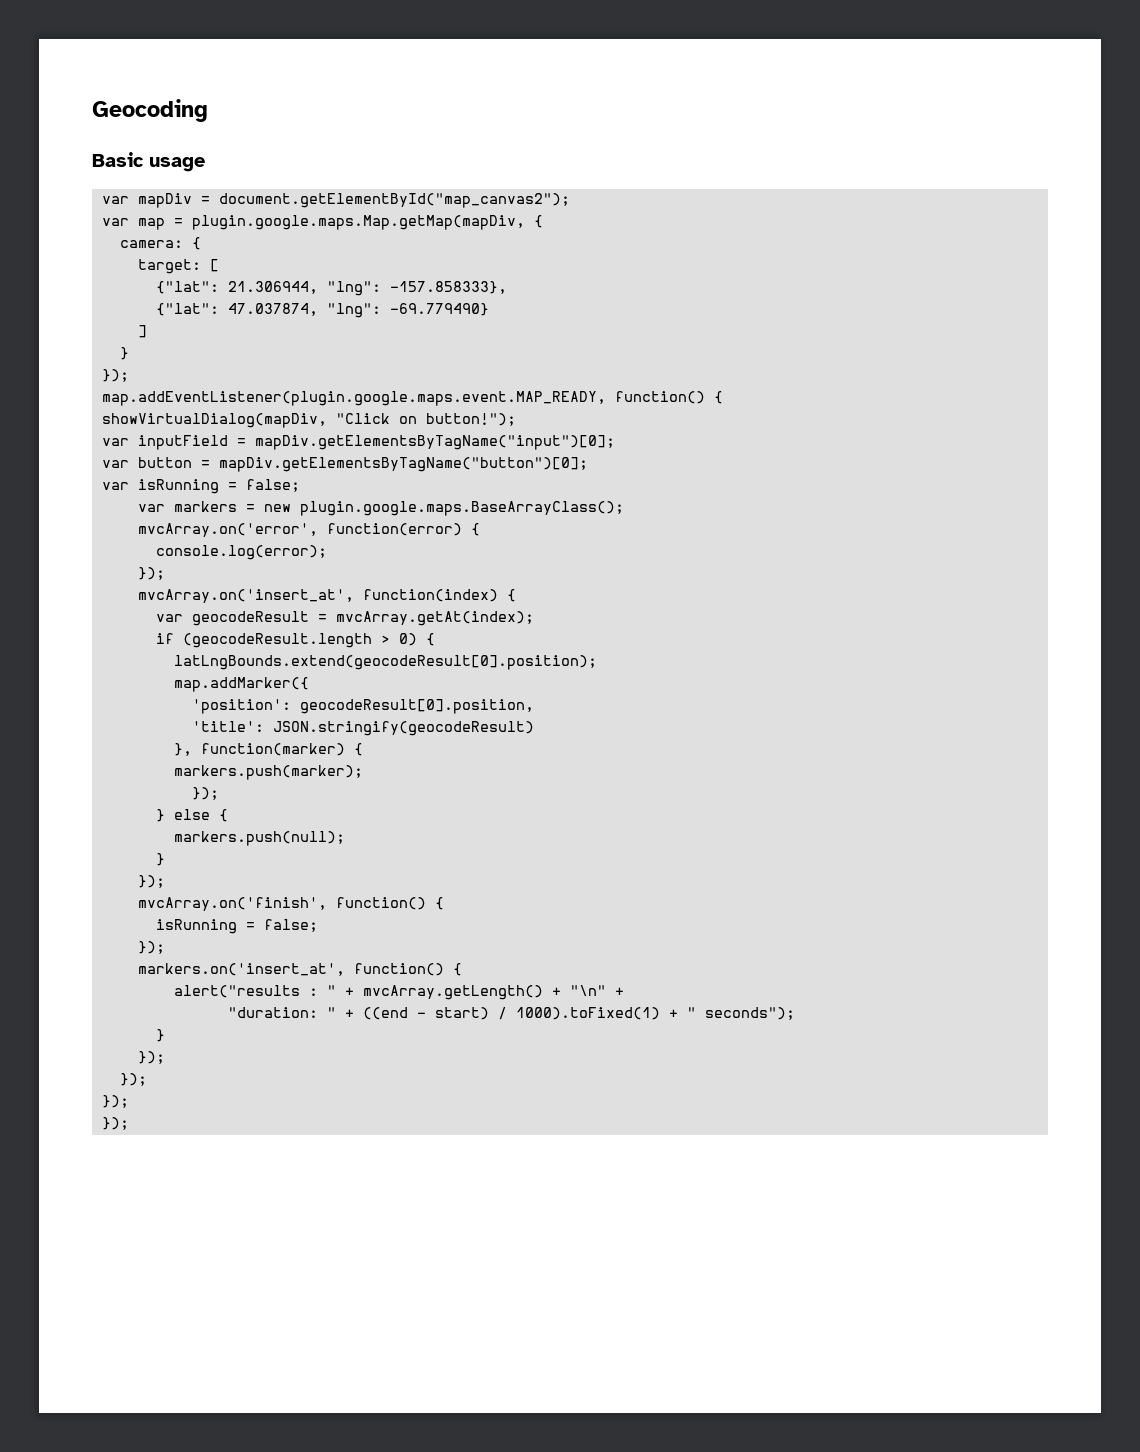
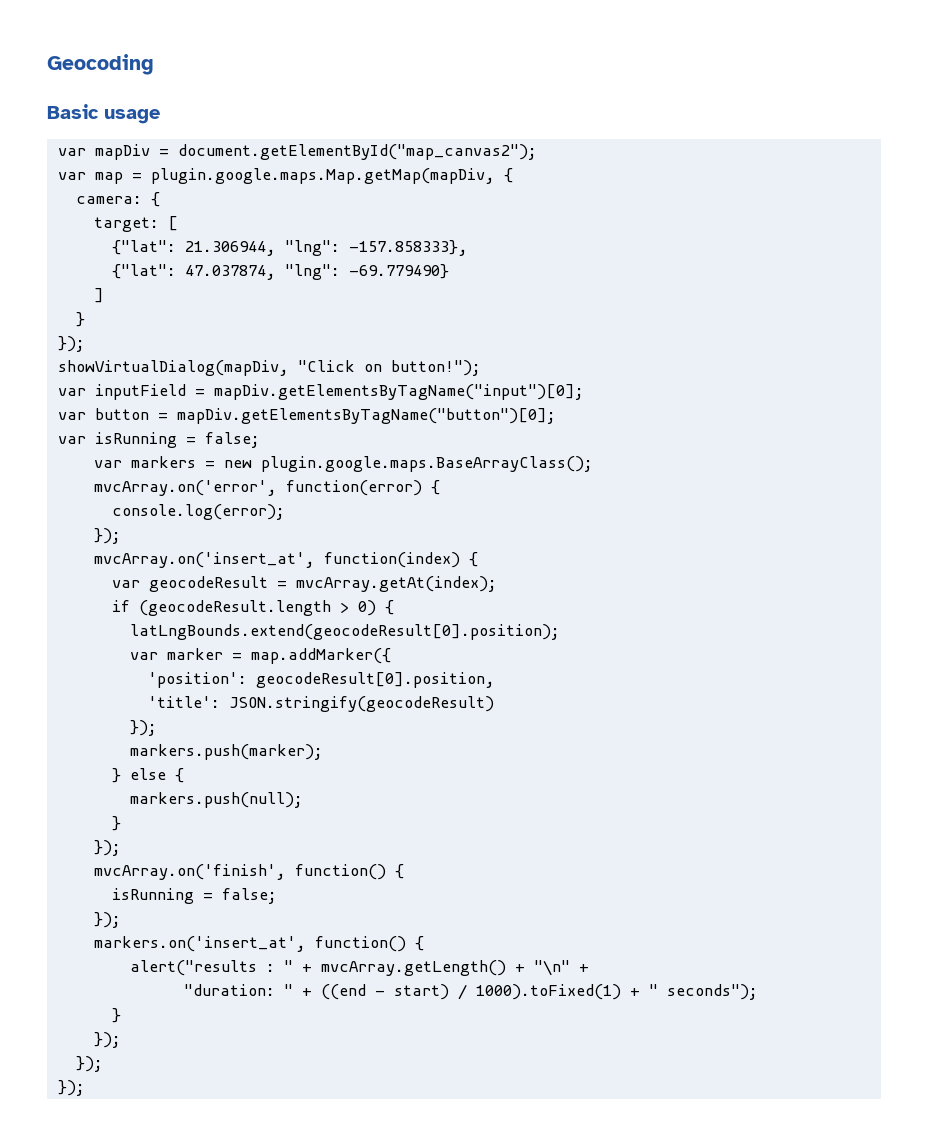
[101,391,723,406] // map.addEventListener(plugin.google.maps.event.MAP_READY, function() { -> (86, 344) none
(597, 662) none -> [130,648,243,660] var marker =
[173,743,363,756] }, function(marker) { -> [130,720,158,736] });
[191,787,219,800] // }); -> (324, 752) none
[101,1117,129,1130] // }); -> (86, 1088) none

